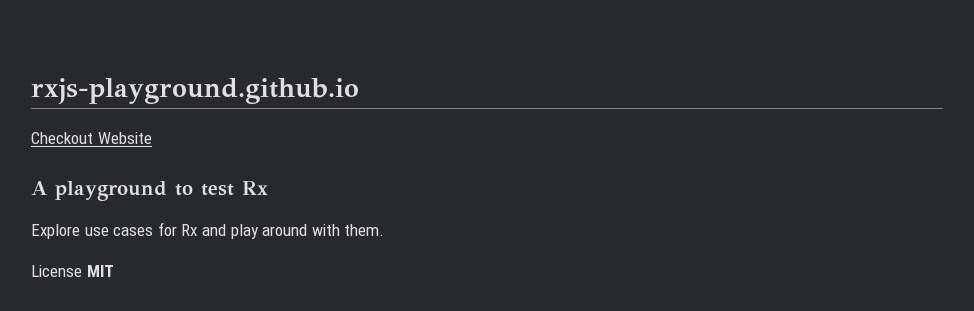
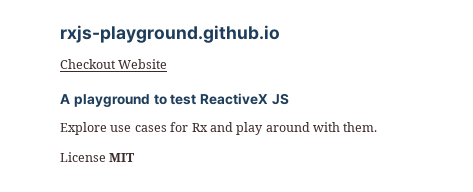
[242,181,268,195] Rx -> [200,93,289,105] ReactiveX JS

